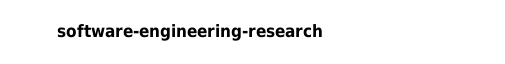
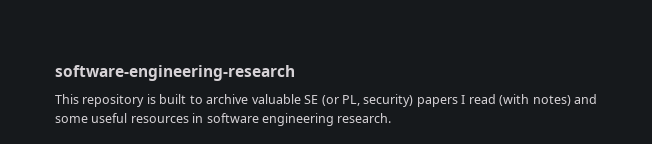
(323, 32) none -> [55,94,597,107] [55,113,392,126] // This repository is built to archive valuable SE (or PL, security) papers I read (with notes) and some useful resources in software engineering research.

